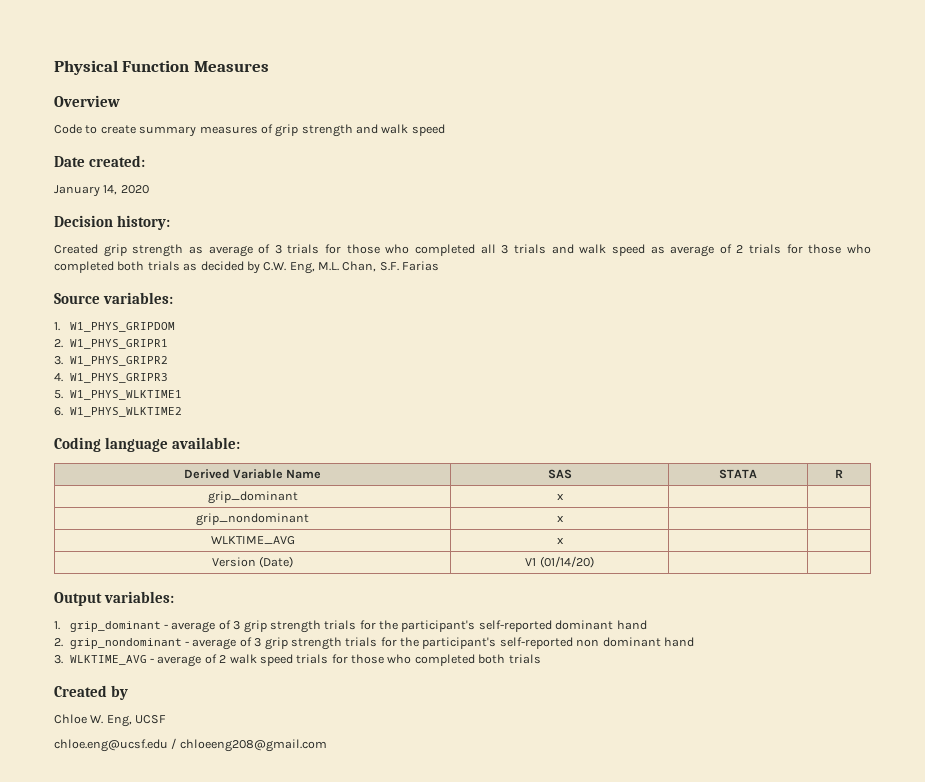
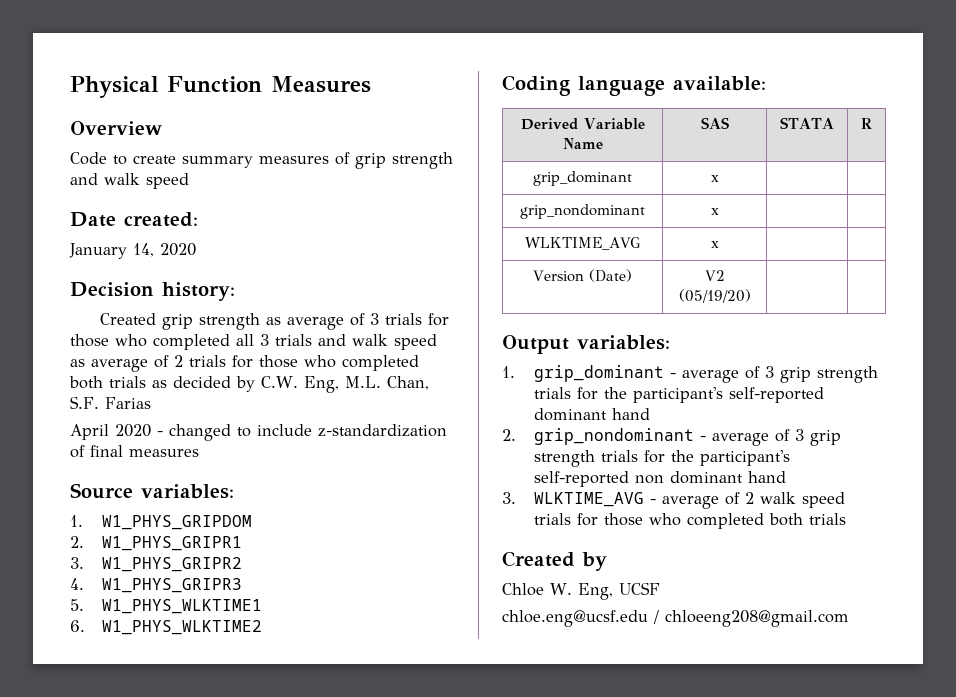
(440, 266) none -> [70,424,447,441] [70,445,199,458] // April 2020 - changed to include z-standardization of final measures
[525,556,594,568] V1 (01/14/20) -> [704,270,725,281] [678,289,751,303] V2 (05/19/20)

